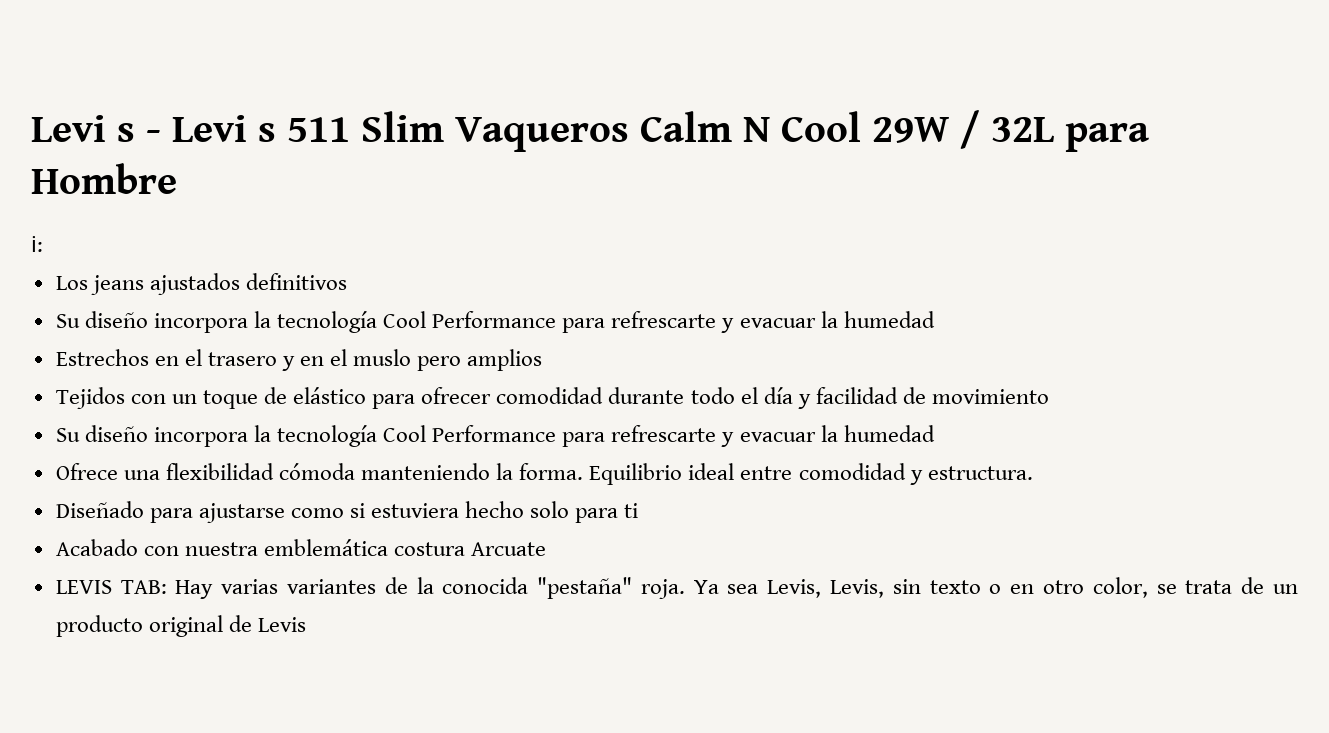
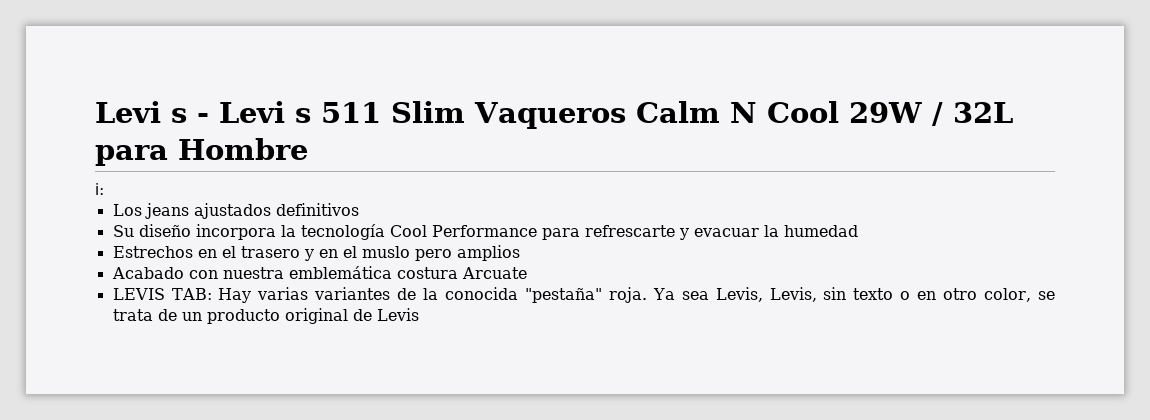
[55,387,1049,409] [55,425,935,447] [55,463,1033,485] [55,501,639,523] // Tejidos con un toque de elástico para ofrecer comodidad durante todo el día y facilidad de movimiento // Su diseño incorpora la tecnología Cool Performance para refrescarte y evacuar la humedad // Ofrece una flexibilidad cómoda manteniendo la forma. Equilibrio ideal entre comodidad y estructura. // Diseñado para ajustarse como si estuviera hecho solo para ti -> (520, 253) none

